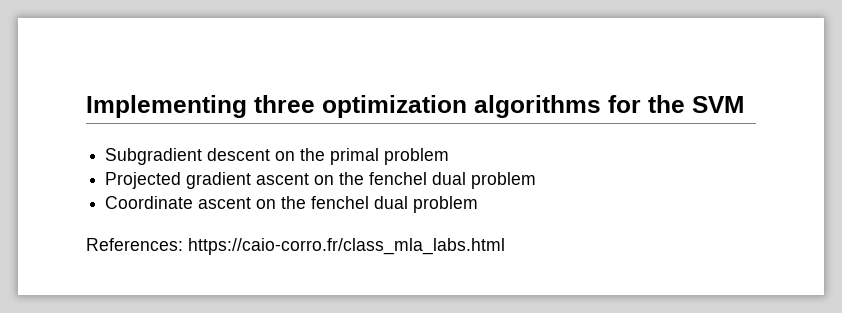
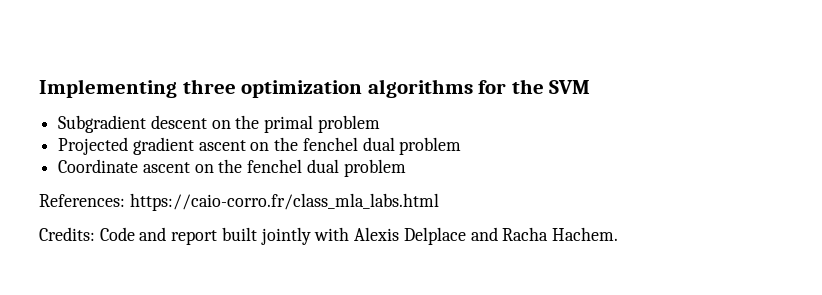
(505, 246) none -> [39,227,618,245] // Credits: Code and report built jointly with Alexis Delplace and Racha Hachem.

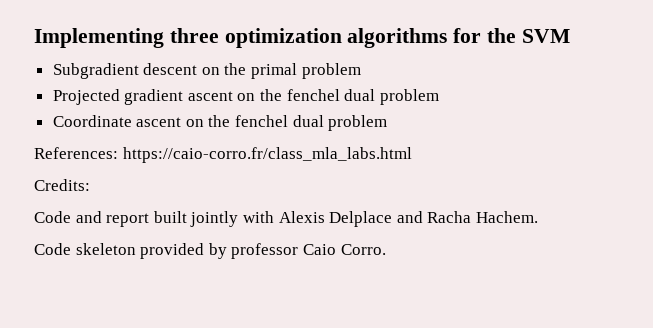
(95, 234) none -> (90, 185) //
(618, 234) none -> [34,243,386,259] // Code skeleton provided by professor Caio Corro.

